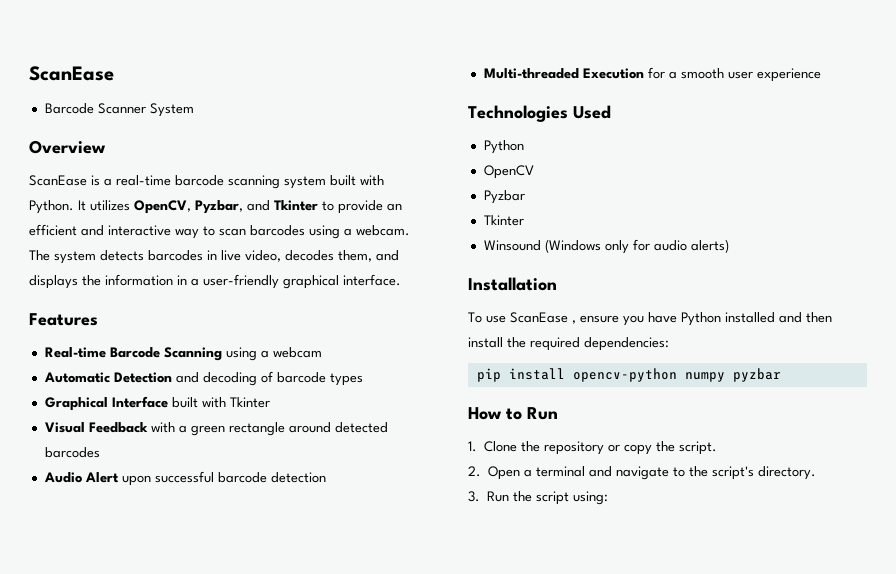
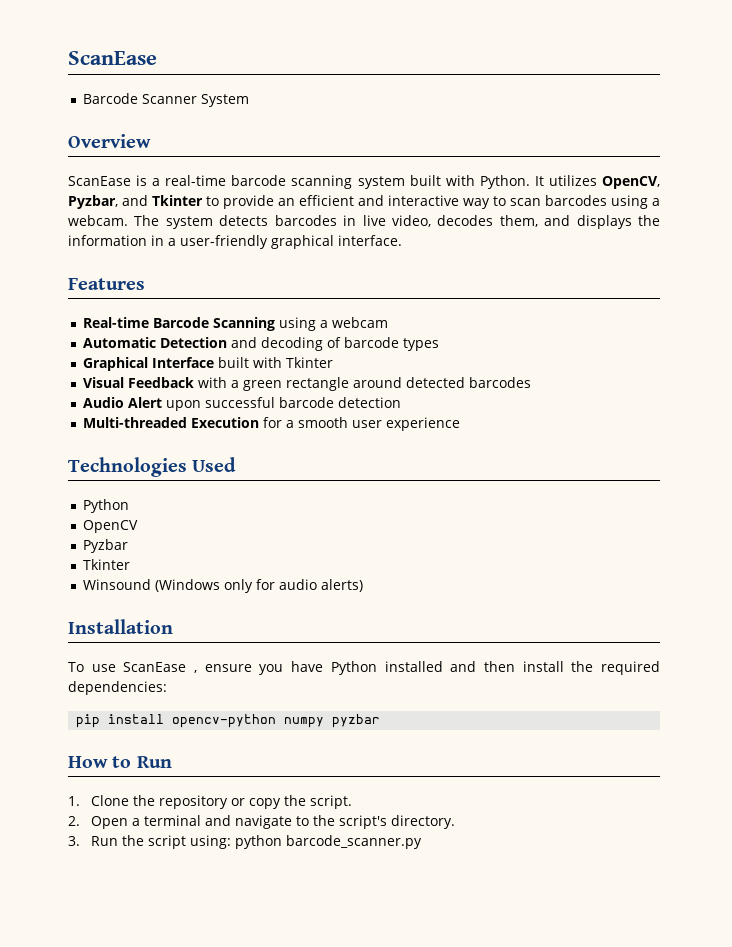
(609, 498) none -> [234,835,422,849] python barcode_scanner.py

